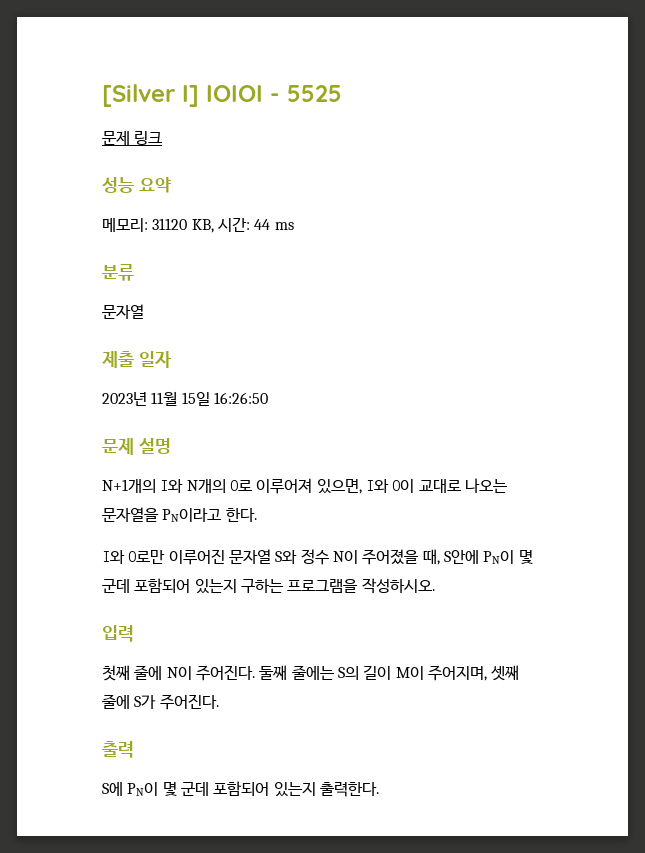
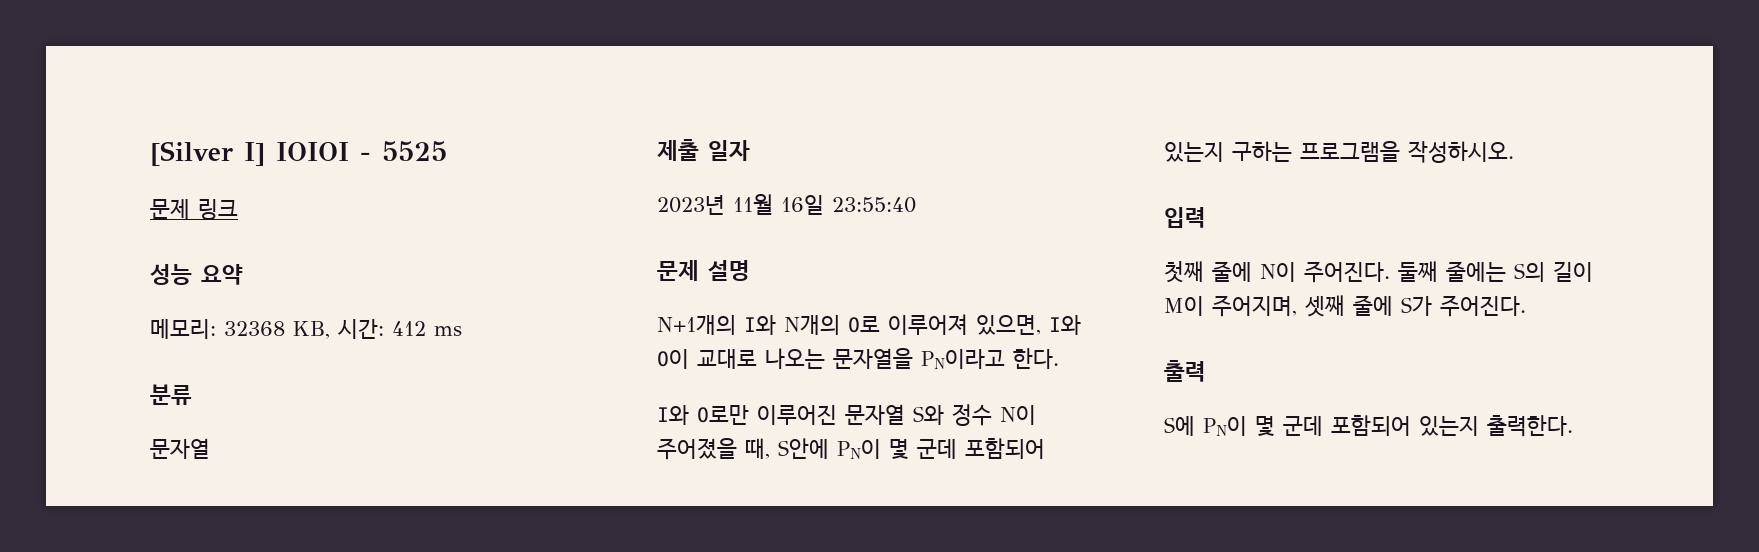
[152,218,188,230] 31120 -> [224,321,285,336] 32368
[254,219,271,230] 44 -> [392,321,426,336] 412
[181,392,268,406] 15일 16:26:50 -> [781,195,916,215] 16일 23:55:40

